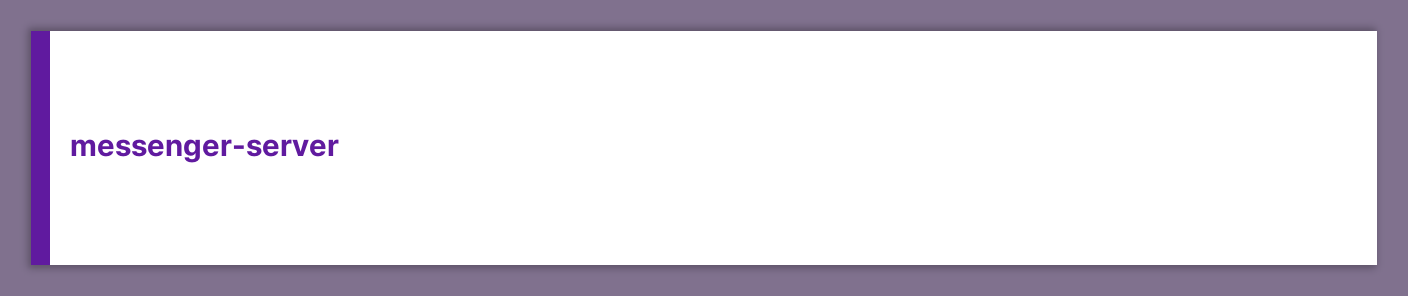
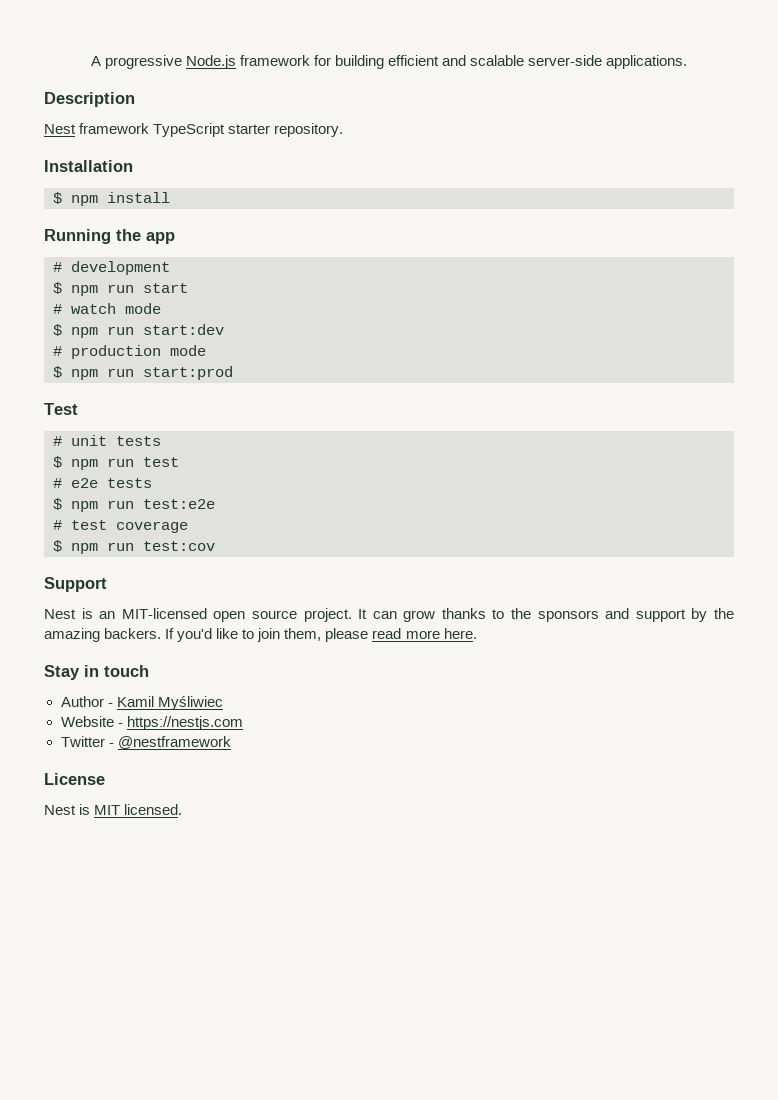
[70,139,339,163] messenger-server -> [90,55,688,69] [44,92,135,107] [44,123,344,137] [44,160,133,172] [53,192,170,206] [44,229,175,244] [53,261,170,275] [53,282,188,296] [53,303,161,314] [53,324,224,338] [53,345,206,359] [53,366,233,380] [44,403,78,415] [53,435,161,446] [53,456,179,470] [53,478,152,488] [53,498,215,512] [53,520,188,533] [53,540,215,554] [44,577,107,592] [44,608,734,622] [44,628,477,642] [44,665,149,680] [60,696,223,710] [60,716,243,730] [60,736,231,749] [44,773,105,785] [44,804,183,815] A progressive Node.js framework for building efficient and scalable server-side applications. // Description // Nest framework TypeScript starter repository. // Installation // $ npm install // Running the app // # development // $ npm run start // # watch mode // $ npm run start:dev // # production mode // $ npm run start:prod // Test // # unit tests // $ npm run test // # e2e tests // $ npm run test:e2e // # test coverage // $ npm run test:cov // Support // Nest is an MIT-licensed open source project. It can grow thanks to the sponsors and support by the amazing backers. If you'd like to join them, please read more here. // Stay in touch // Author - Kamil Myśliwiec // Website - https://nestjs.com // Twitter - @nestframework // License // Nest is MIT licensed.

